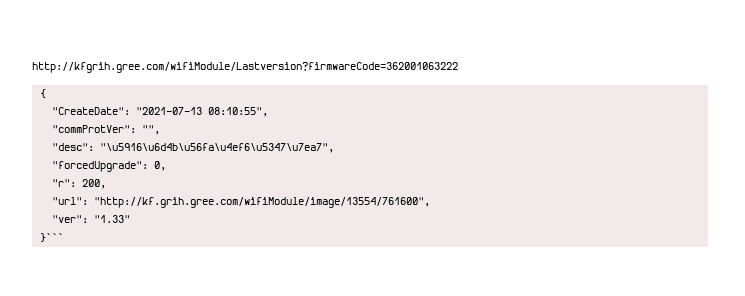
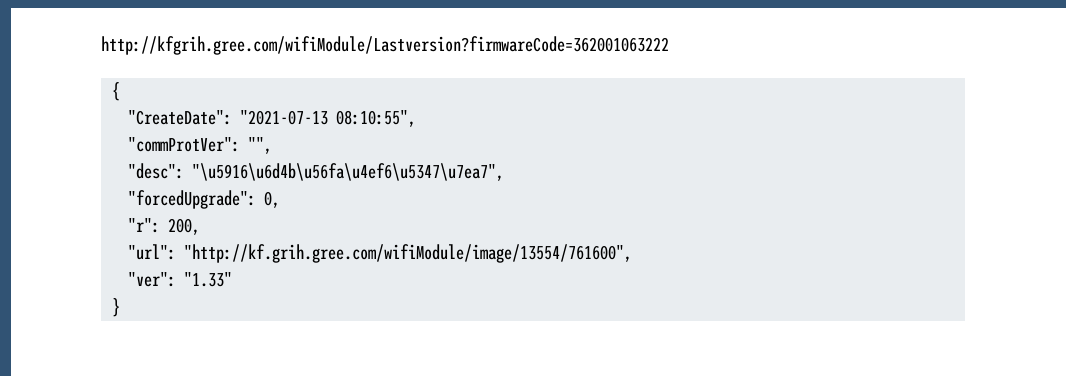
[39,233,64,242] }``` -> [112,298,121,317] }

